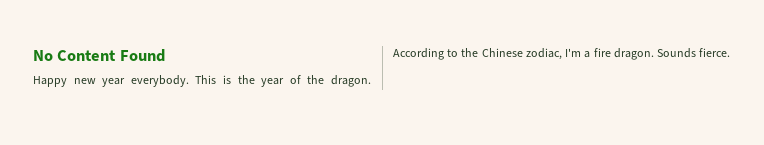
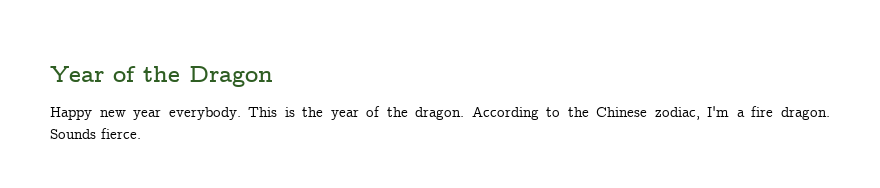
[33,49,165,62] No Content Found -> [50,66,273,87] Year of the Dragon

